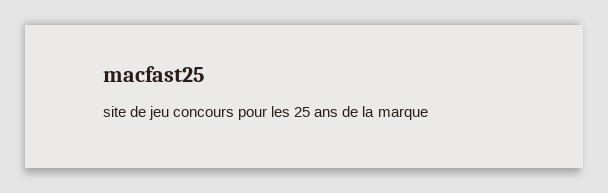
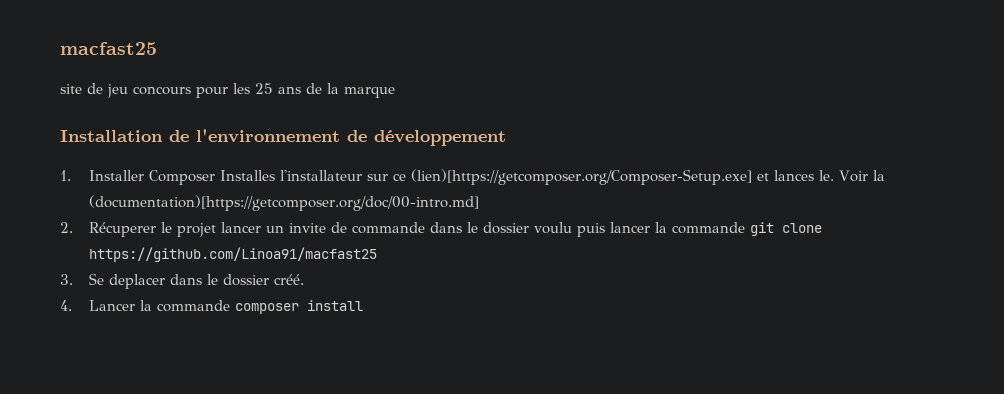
(428, 114) none -> [60,129,506,146] [60,169,886,185] [89,195,480,211] [60,222,823,237] [89,247,378,262] [60,273,305,289] [60,300,364,314] // Installation de l'environnement de développement // 1. Installer Composer Installes l'installateur sur ce (lien)[https://getcomposer.org/Composer-Setup.exe] et lances le. Voir la (documentation)[https://getcomposer.org/doc/00-intro.md] // 2. Récuperer le projet lancer un invite de commande dans le dossier voulu puis lancer la commande git clone https://github.com/Linoa91/macfast25 // 3. Se deplacer dans le dossier créé. // 4. Lancer la commande composer install

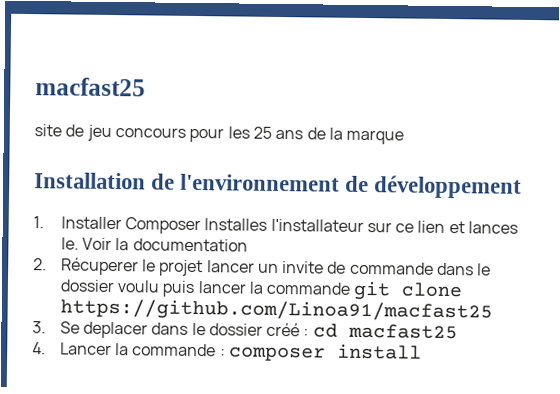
[411,169,753,185] (lien)[https://getcomposer.org/Composer-Setup.exe] -> [417,220,446,233] lien
[89,195,480,211] (documentation)[https://getcomposer.org/doc/00-intro.md] -> [132,238,248,252] documentation
[274,274,305,285] créé. -> [266,322,458,340] créé : cd macfast25
(231, 306) none -> [219,348,226,357] :

